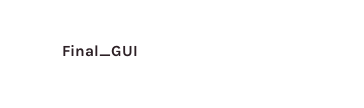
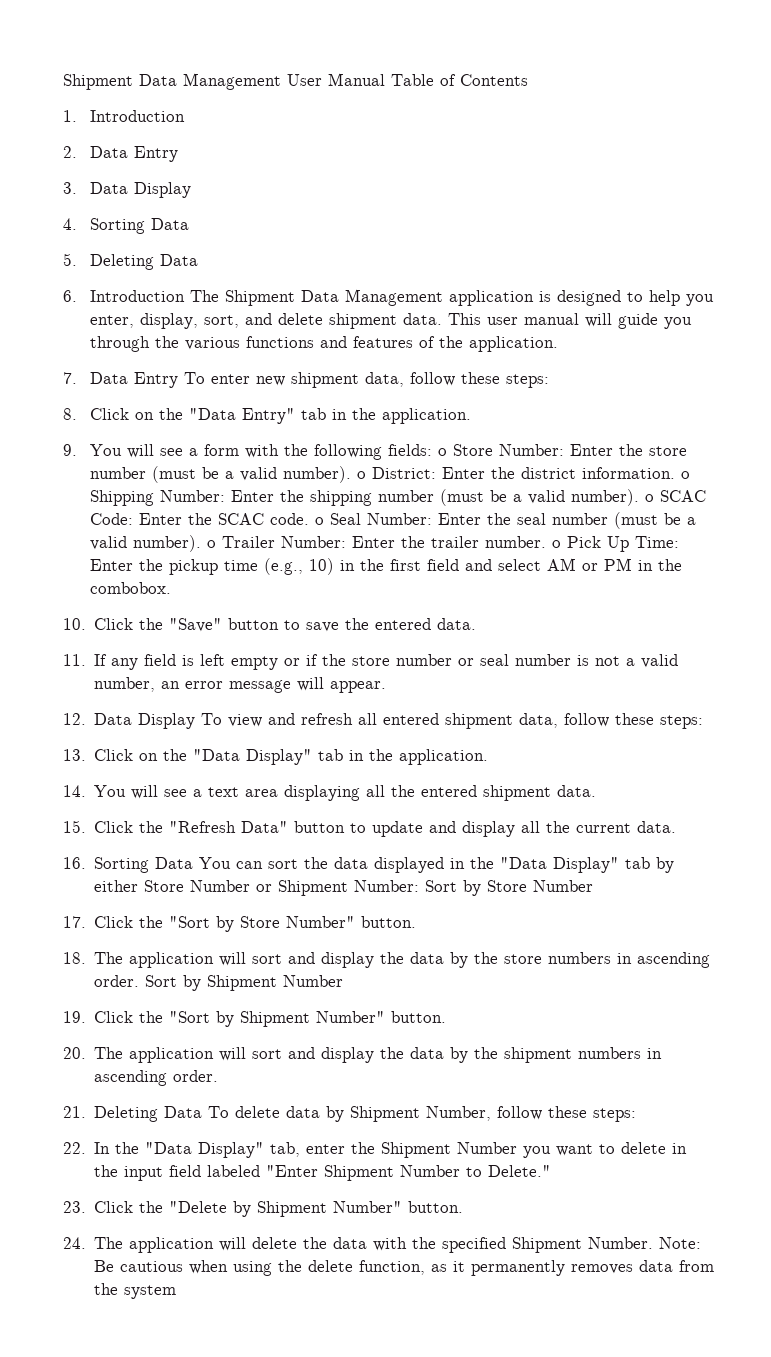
[62,44,138,57] Final_GUI -> [63,73,528,90] [63,110,185,122] [63,146,178,162] [63,182,191,198] [63,218,189,234] [63,253,198,270] [63,289,714,306] [89,313,692,329] [89,336,558,352] [63,372,549,388] [63,408,471,424] [63,444,687,460] [89,466,690,483] [89,489,706,506] [89,512,696,529] [89,535,679,552] [89,558,682,575] [89,582,171,594] [63,618,477,632] [63,654,679,670] [94,677,387,693] [63,713,704,729] [63,749,489,765] [63,785,597,801] [63,820,677,837] [63,857,675,873] [94,880,594,896] [63,916,417,932] [63,952,711,968] [94,975,344,991] [63,1011,447,1027] [63,1047,663,1063] [94,1070,219,1086] [63,1106,637,1122] [63,1142,688,1158] [94,1165,552,1181] [63,1201,464,1217] [63,1237,702,1253] [94,1260,715,1276] [94,1283,177,1299] Shipment Data Management User Manual Table of Contents // 1. Introduction // 2. Data Entry // 3. Data Display // 4. Sorting Data // 5. Deleting Data // 6. Introduction The Shipment Data Management application is designed to help you enter, display, sort, and delete shipment data. This user manual will guide you through the various functions and features of the application. // 7. Data Entry To enter new shipment data, follow these steps: // 8. Click on the "Data Entry" tab in the application. // 9. You will see a form with the following fields: o Store Number: Enter the store number (must be a valid number). o District: Enter the district information. o Shipping Number: Enter the shipping number (must be a valid number). o SCAC Code: Enter the SCAC code. o Seal Number: Enter the seal number (must be a valid number). o Trailer Number: Enter the trailer number. o Pick Up Time: Enter the pickup time (e.g., 10) in the first field and select AM or PM in the combobox. // 10. Click the "Save" button to save the entered data. // 11. If any field is left empty or if the store number or seal number is not a valid number, an error message will appear. // 12. Data Display To view and refresh all entered shipment data, follow these steps: // 13. Click on the "Data Display" tab in the application. // 14. You will see a text area displaying all the entered shipment data. // 15. Click the "Refresh Data" button to update and display all the current data. // 16. Sorting Data You can sort the data displayed in the "Data Display" tab by either Store Number or Shipment Number: Sort by Store Number // 17. Click the "Sort by Store Number" button. // 18. The application will sort and display the data by the store numbers in ascending order. Sort by Shipment Number // 19. Click the "Sort by Shipment Number" button. // 20. The application will sort and display the data by the shipment numbers in ascending order. // 21. Deleting Data To delete data by Shipment Number, follow these steps: // 22. In the "Data Display" tab, enter the Shipment Number you want to delete in the input field labeled "Enter Shipment Number to Delete." // 23. Click the "Delete by Shipment Number" button. // 24. The application will delete the data with the specified Shipment Number. Note: Be cautious when using the delete function, as it permanently removes data from the system

